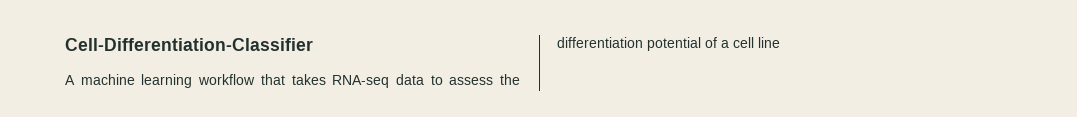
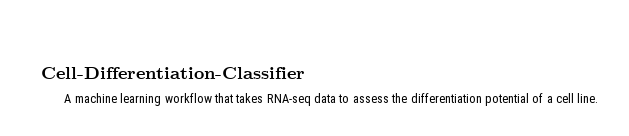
[758,37,780,48] line -> [577,93,599,103] line.

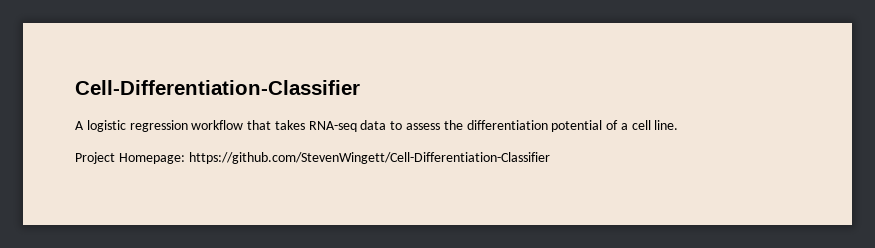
[74,93,162,106] machine learning -> [86,120,188,132] logistic regression
(599, 98) none -> [75,152,550,164] // Project Homepage: https://github.com/StevenWingett/Cell-Differentiation-Classifier

